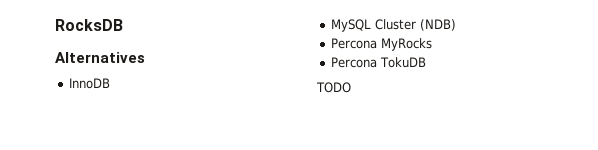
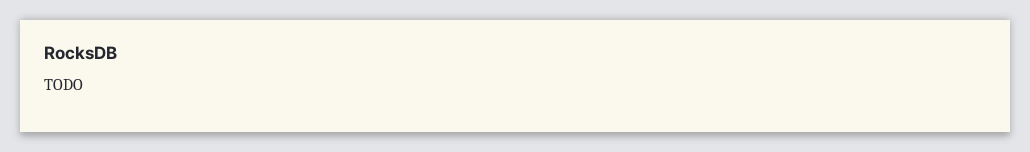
[55,52,145,63] [68,78,110,89] [330,19,456,32] [330,38,432,51] [330,57,426,68] // Alternatives // InnoDB // MySQL Cluster (NDB) // Percona MyRocks // Percona TokuDB -> (117, 53) none

